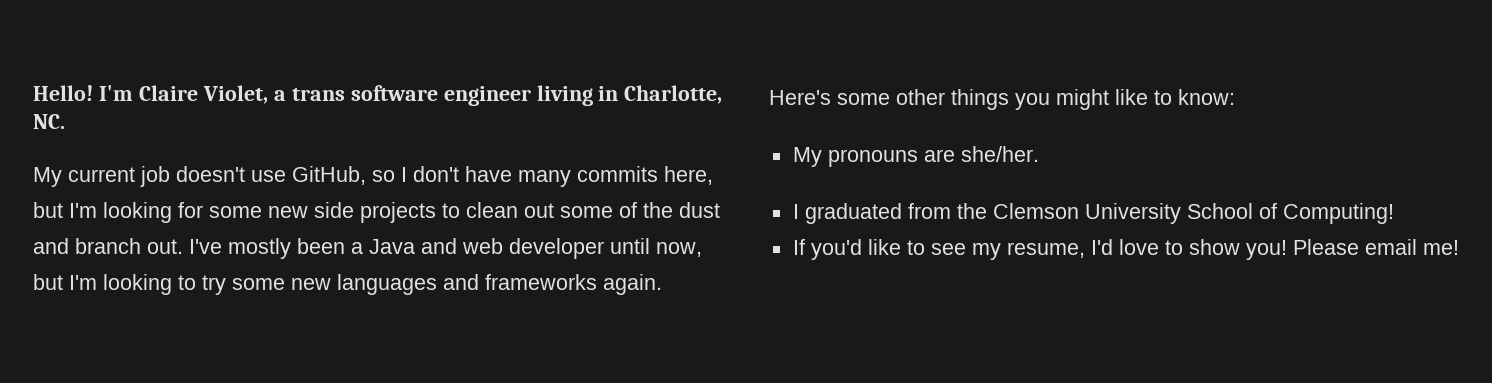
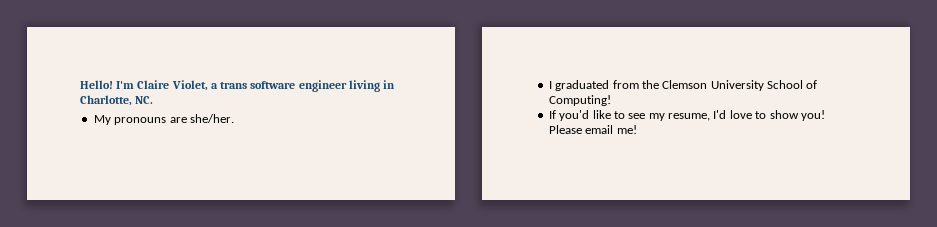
[33,166,713,187] [33,202,720,223] [33,238,702,259] [33,274,662,295] [769,89,1235,110] // My current job doesn't use GitHub, so I don't have many commits here, but I'm looking for some new side projects to clean out some of the dust and branch out. I've mostly been a Java and web developer until now, but I'm looking to try some new languages and frameworks again. Here's some other things you might like to know: -> (154, 100) none

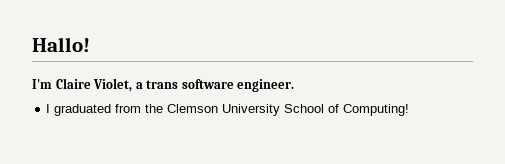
[80,80,113,89] Hello! -> [32,37,90,52] Hallo! //
[298,80,396,92] [80,95,154,106] [93,114,234,125] engineer living in Charlotte, NC. // My pronouns are she/her. -> [237,79,295,92] engineer.
[548,110,825,121] [548,125,637,134] // If you'd like to see my resume, I'd love to show you! Please email me! -> (410, 110) none

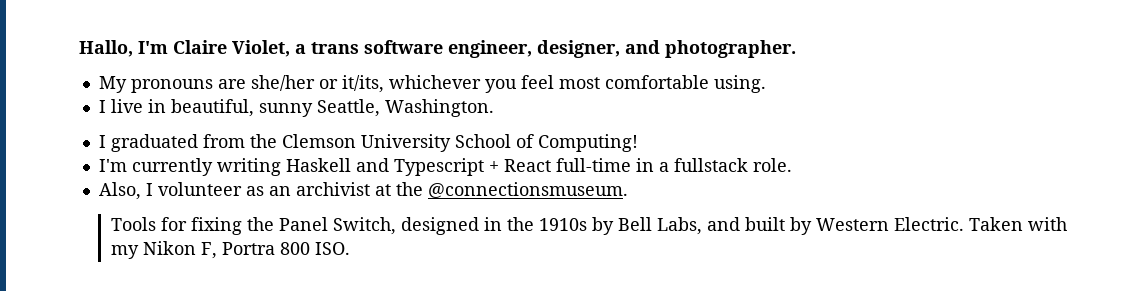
[32,37,90,52] Hallo! // -> [79,40,133,57] Hallo,
[237,79,295,92] engineer. -> [448,40,796,58] [98,75,766,93] [98,99,494,117] engineer, designer, and photographer. // My pronouns are she/her or it/its, whichever you feel most comfortable using. // I live in beautiful, sunny Seattle, Washington.
(410, 110) none -> [98,158,792,176] [98,182,628,200] [110,217,1067,235] [110,241,350,259] // I'm currently writing Haskell and Typescript + React full-time in a fullstack role. // Also, I volunteer as an archivist at the @connectionsmuseum. // Tools for fixing the Panel Switch, designed in the 1910s by Bell Labs, and built by Western Electric. Taken with my Nikon F, Portra 800 ISO.

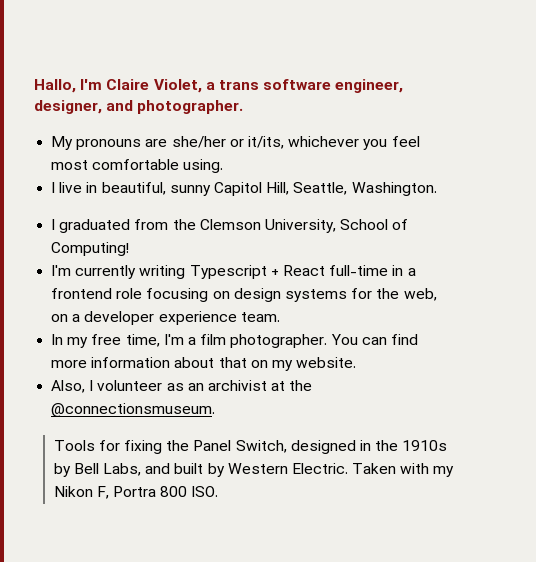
(313, 110) none -> [213,182,290,196] Capitol Hill,
[360,134,451,152] University -> [264,219,336,233] University,
[285,158,389,172] Haskell and -> (186, 272) none
[673,158,792,172] fullstack role. -> [51,288,437,302] [51,311,280,325] [51,334,418,348] [51,357,357,371] frontend role focusing on design systems for the web, on a developer experience team. // In my free time, I'm a film photographer. You can find more information about that on my website.

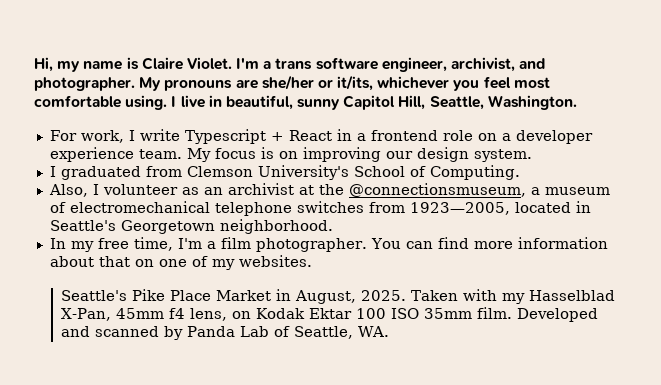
[34,79,202,93] Hallo, I'm Claire Violet, -> [34,57,260,72] Hi, my name is Claire Violet. I'm
[34,100,102,114] designer, -> [451,57,516,72] archivist,
(244, 107) // -> (135, 84) none
(224, 166) // -> (168, 102) none
[51,219,409,233] [51,242,130,256] [51,265,186,279] I graduated from the Clemson University, School of Computing! // I'm currently writing -> [49,129,180,143] For work, I write
[329,265,389,276] full-time -> (332, 135) none
[146,288,437,302] focusing on design systems for the web, -> (473, 135) none
(280, 317) none -> [186,147,532,162] [49,165,520,180] [48,183,610,197] [49,201,591,216] [49,219,333,234] My focus is on improving our design system. // I graduated from Clemson University's School of Computing. // Also, I volunteer as an archivist at the @connectionsmuseum, a museum of electromechanical telephone switches from 1923—2005, located in Seattle's Georgetown neighborhood.
[271,357,357,371] [51,380,313,393] [51,403,216,417] [53,440,448,454] [53,463,455,477] [53,486,219,499] my website. // Also, I volunteer as an archivist at the @connectionsmuseum. // Tools for fixing the Panel Switch, designed in the 1910s by Bell Labs, and built by Western Electric. Taken with my Nikon F, Portra 800 ISO. -> [158,255,312,270] [60,289,615,304] [60,307,598,322] [60,326,389,340] one of my websites. // Seattle's Pike Place Market in August, 2025. Taken with my Hasselblad X-Pan, 45mm f4 lens, on Kodak Ektar 100 ISO 35mm film. Developed and scanned by Panda Lab of Seattle, WA.

